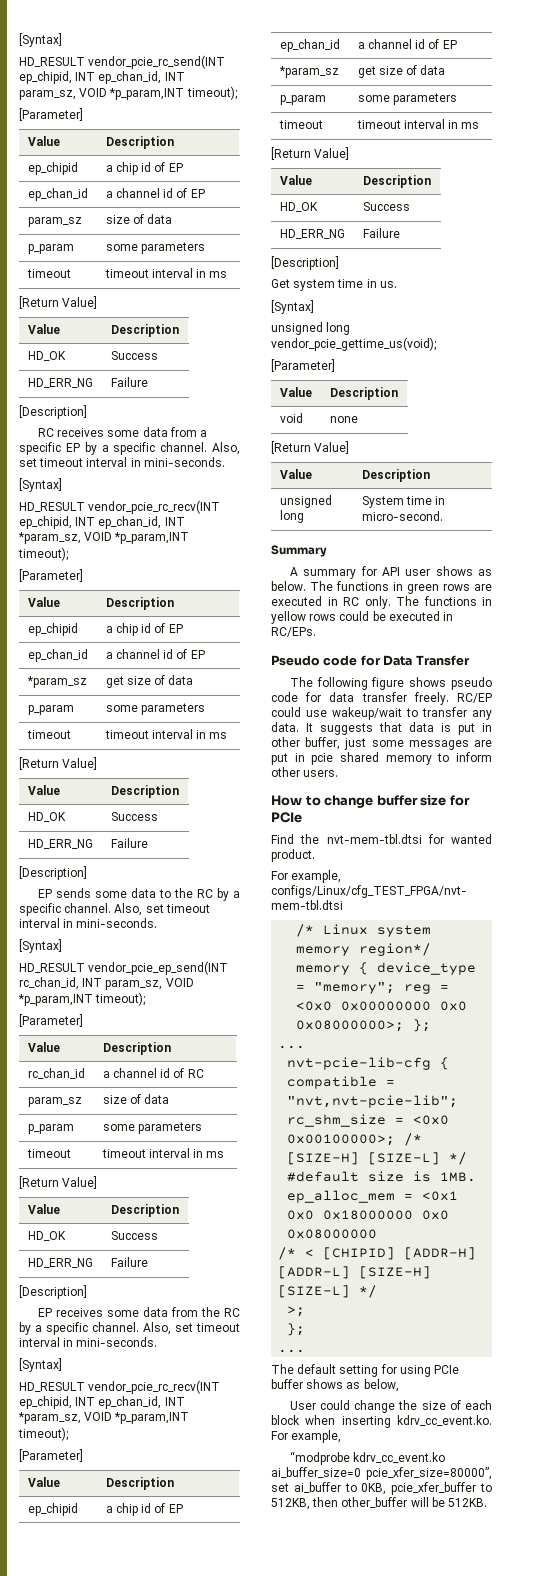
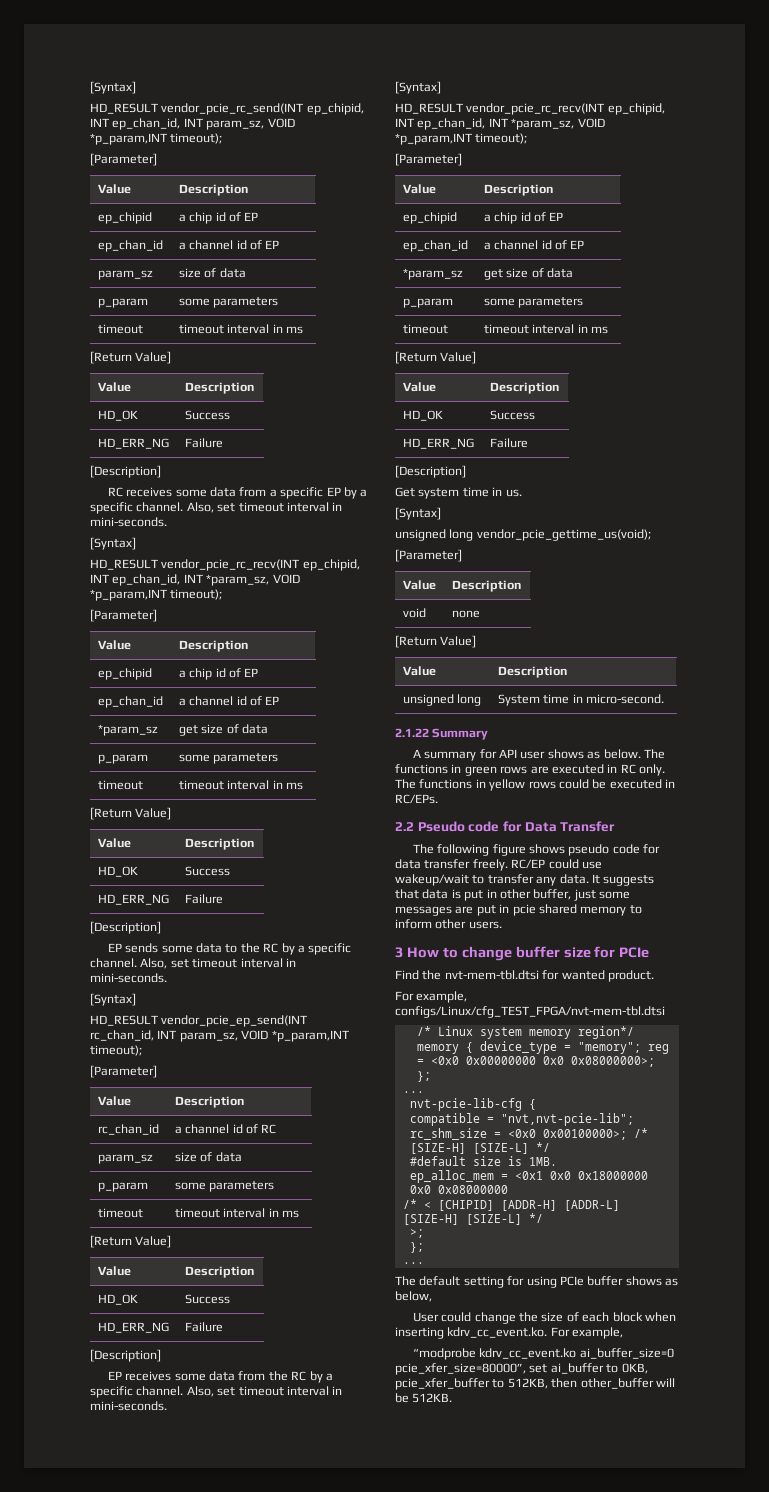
(443, 516) none -> [395,728,429,737] 2.1.22
(316, 632) none -> [395,822,414,831] 2.2
(339, 773) none -> [395,947,403,958] 3

